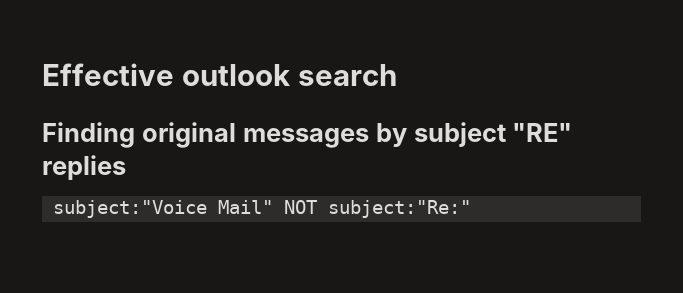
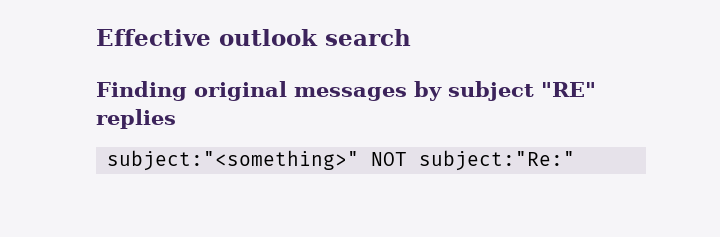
[53,200,274,218] subject:"Voice Mail" -> [106,150,359,171] subject:"<something>"

